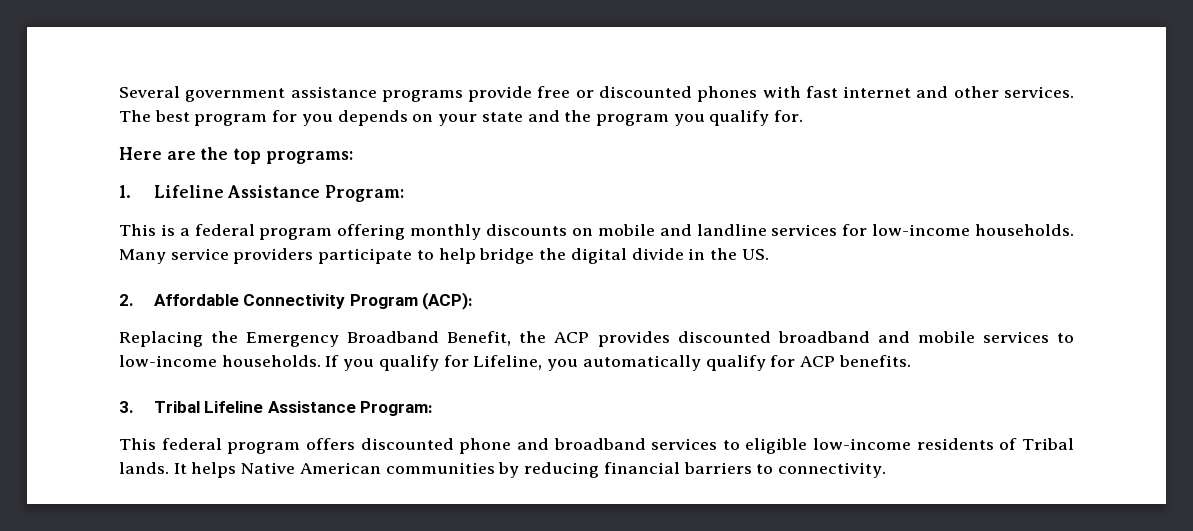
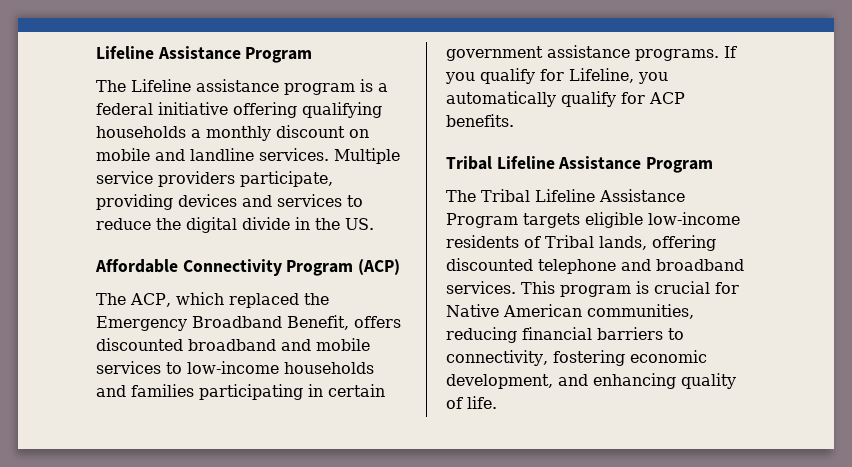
[119,86,1075,102] [119,110,804,126] [119,147,353,164] [119,185,405,202] [119,224,1074,240] [119,248,535,264] Several government assistance programs provide free or discounted phones with fast internet and other services. The best program for you depends on your state and the program you qualify for. // Here are the top programs: // 1. Lifeline Assistance Program: // This is a federal program offering monthly discounts on mobile and landline services for low-income households. Many service providers participate to help bridge -> [96,46,313,63] [96,79,388,95] [96,102,382,118] [96,125,369,141] [96,148,400,164] [96,171,333,187] [96,194,363,210] [96,218,151,230] Lifeline Assistance Program // The Lifeline assistance program is a federal initiative offering qualifying households a monthly discount on mobile and landline services. Multiple service providers participate, providing devices and services to reduce
[119,294,134,306] 2. -> (374, 224) none
[422,292,474,310] [119,331,203,347] (ACP): // Replacing -> [358,259,401,275] [96,292,299,308] (ACP) // The ACP, which replaced
[519,331,670,347] the ACP provides -> [354,316,401,328] offers
[221,355,321,367] households. -> [284,362,374,374] [96,384,385,400] [446,45,719,61] households and families participating in certain government assistance programs.
[119,401,434,416] [119,438,740,454] 3. Tribal Lifeline Assistance Program: // This federal program offers discounted phone and broadband services to -> [446,156,714,173] [446,189,685,202] [446,213,580,228] Tribal Lifeline Assistance Program // The Tribal Lifeline Assistance Program targets
[119,462,886,478] lands. It helps Native American communities by reducing financial barriers to connectivity. -> [599,235,716,251] [446,258,744,274] [446,281,739,297] [446,304,694,319] [446,327,684,343] [446,350,707,366] [446,373,736,389] [446,396,497,409] lands, offering discounted telephone and broadband services. This program is crucial for Native American communities, reducing financial barriers to connectivity, fostering economic development, and enhancing quality of life.

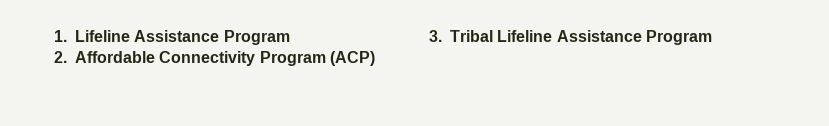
[96,46,313,63] [96,79,388,95] [96,102,382,118] [96,125,369,141] [96,148,400,164] [96,171,333,187] [96,194,363,210] [96,217,374,233] [95,259,401,276] [96,292,329,308] [96,315,401,331] [96,338,370,351] [96,361,374,374] [96,384,385,400] [446,45,737,61] [445,68,668,84] [446,91,685,107] [446,114,514,127] [446,156,714,173] [446,189,685,202] [446,212,740,228] [446,235,716,251] [446,258,744,274] [446,281,739,297] [446,304,694,319] [446,327,684,343] [446,350,707,366] [446,373,736,389] [446,396,497,409] Lifeline Assistance Program // The Lifeline assistance program is a federal initiative offering qualifying households a monthly discount on mobile and landline services. Multiple service providers participate, providing devices and services to reduce the digital divide in the US. // Affordable Connectivity Program (ACP) // The ACP, which replaced the Emergency Broadband Benefit, offers discounted broadband and mobile services to low-income households and families participating in certain government assistance programs. If you qualify for Lifeline, you automatically qualify for ACP benefits. // Tribal Lifeline Assistance Program // The Tribal Lifeline Assistance Program targets eligible low-income residents of Tribal lands, offering discounted telephone and broadband services. This program is crucial for Native American communities, reducing financial barriers to connectivity, fostering economic development, and enhancing quality of life. -> [54,30,290,45] [54,51,375,66] [429,30,712,45] 1. Lifeline Assistance Program // 2. Affordable Connectivity Program (ACP) // 3. Tribal Lifeline Assistance Program

